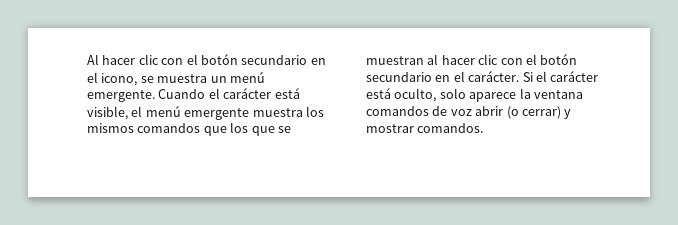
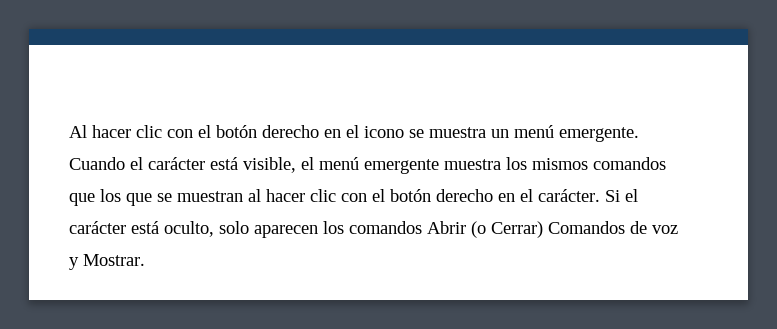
[241,55,326,65] [87,72,138,86] secundario en el icono, -> [262,125,404,138] derecho en el icono
[366,72,432,82] secundario -> [436,189,493,202] derecho
[469,88,583,102] [366,106,572,119] [366,123,484,133] aparece la ventana comandos de voz abrir (o cerrar) y mostrar comandos. -> [254,221,678,238] [69,254,145,270] aparecen los comandos Abrir (o Cerrar) Comandos de voz y Mostrar.

